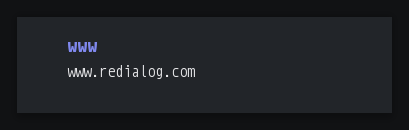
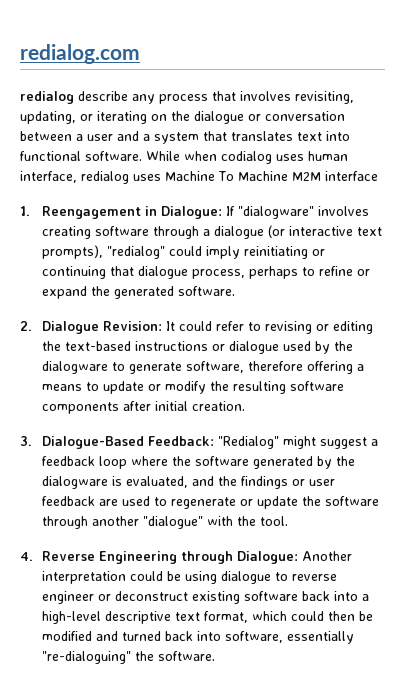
[67,42,97,52] [67,65,195,79] www // www.redialog.com -> [20,44,140,64] [20,91,354,104] [20,111,345,124] [20,131,350,144] [20,151,348,164] [20,171,378,184] [20,206,369,219] [41,225,382,239] [41,245,325,259] [41,266,370,279] [41,286,235,299] [20,321,373,334] [41,341,353,354] [41,361,364,374] [41,381,344,394] [41,401,245,414] [20,436,378,449] [41,456,355,469] [41,476,335,489] [41,496,379,509] [41,516,288,529] [20,551,352,564] [41,571,337,584] [41,591,369,604] [41,611,373,624] [41,631,354,644] [41,651,215,664] redialog.com // redialog describe any process that involves revisiting, updating, or iterating on the dialogue or conversation between a user and a system that translates text into functional software. While when codialog uses human interface, redialog uses Machine To Machine M2M interface // 1. Reengagement in Dialogue: If "dialogware" involves creating software through a dialogue (or interactive text prompts), "redialog" could imply reinitiating or continuing that dialogue process, perhaps to refine or expand the generated software. // 2. Dialogue Revision: It could refer to revising or editing the text-based instructions or dialogue used by the dialogware to generate software, therefore offering a means to update or modify the resulting software components after initial creation. // 3. Dialogue-Based Feedback: "Redialog" might suggest a feedback loop where the software generated by the dialogware is evaluated, and the findings or user feedback are used to regenerate or update the software through another "dialogue" with the tool. // 4. Reverse Engineering through Dialogue: Another interpretation could be using dialogue to reverse engineer or deconstruct existing software back into a high-level descriptive text format, which could then be modified and turned back into software, essentially "re-dialoguing" the software.

